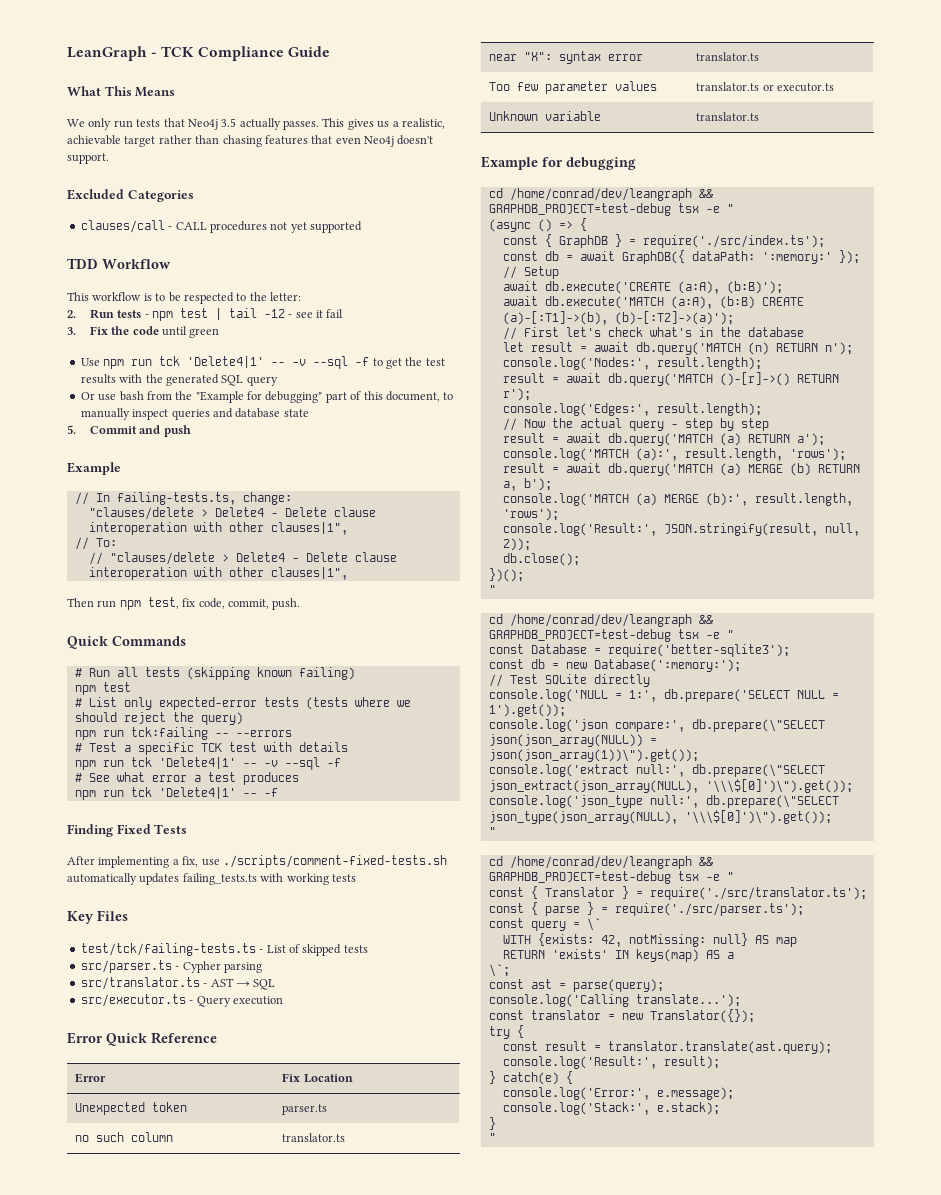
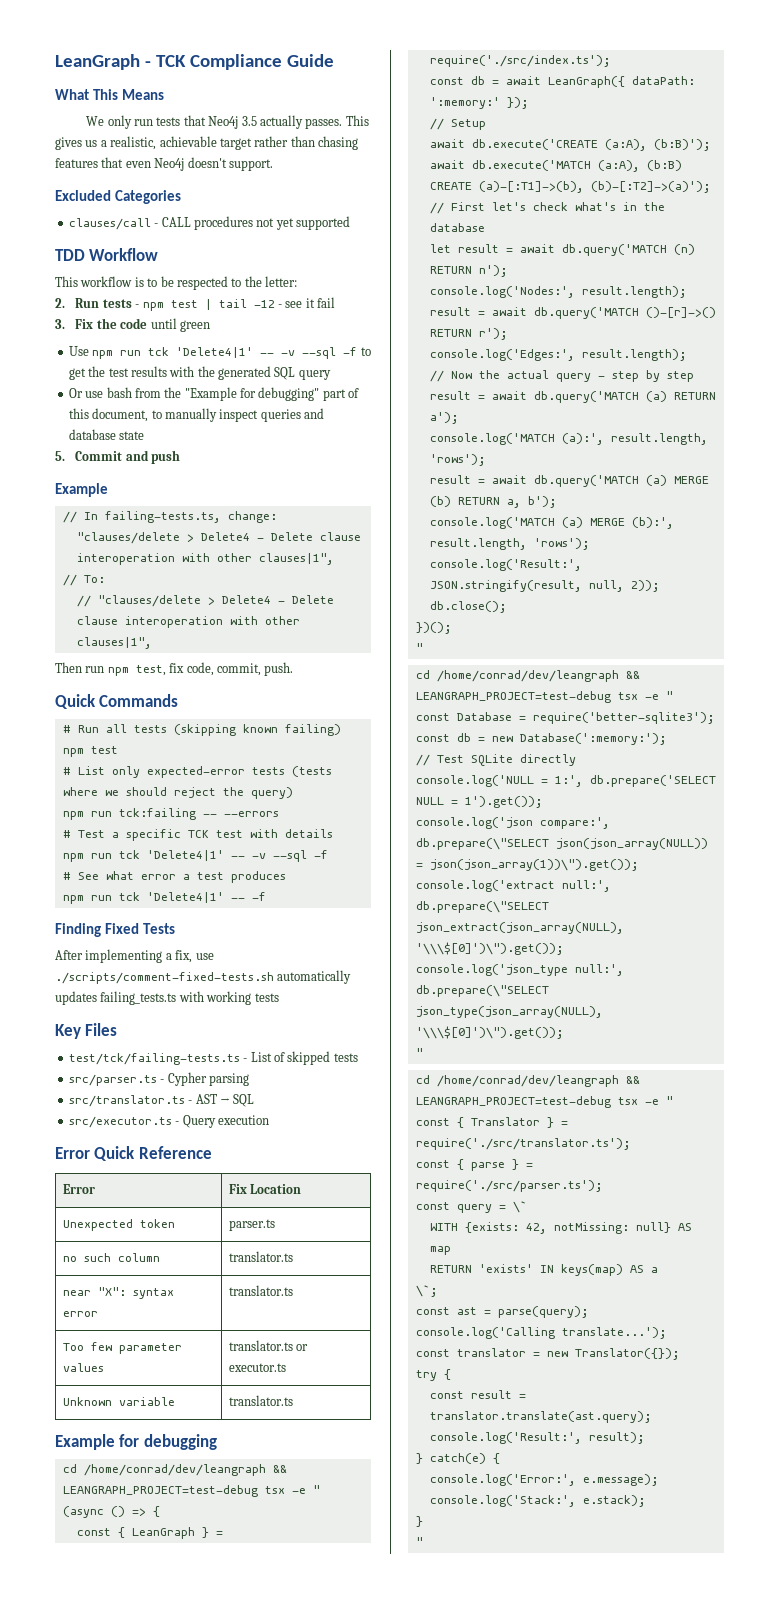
[488,203,671,216] GRAPHDB_PROJECT=test-debug -> [62,1485,258,1497] LEANGRAPH_PROJECT=test-debug
[558,235,608,248] GraphDB -> [131,1527,195,1539] LeanGraph
[621,250,685,264] GraphDB({ -> [547,76,625,88] LeanGraph({
[488,629,671,642] GRAPHDB_PROJECT=test-debug -> [415,691,611,703] LEANGRAPH_PROJECT=test-debug
[488,871,671,884] GRAPHDB_PROJECT=test-debug -> [415,1096,611,1108] LEANGRAPH_PROJECT=test-debug

